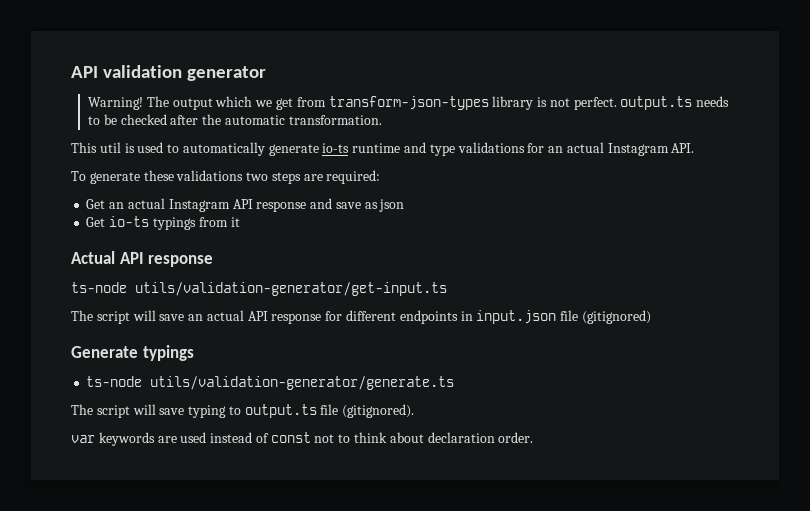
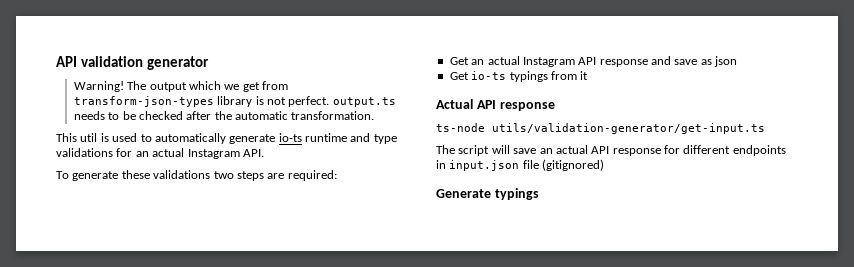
[86,376,455,390] [71,404,415,418] [71,432,534,446] // ts-node utils/validation-generator/generate.ts // The script will save typing to output.ts file (gitignored). // var keywords are used instead of const not to think about declaration order. -> (539, 194) none

